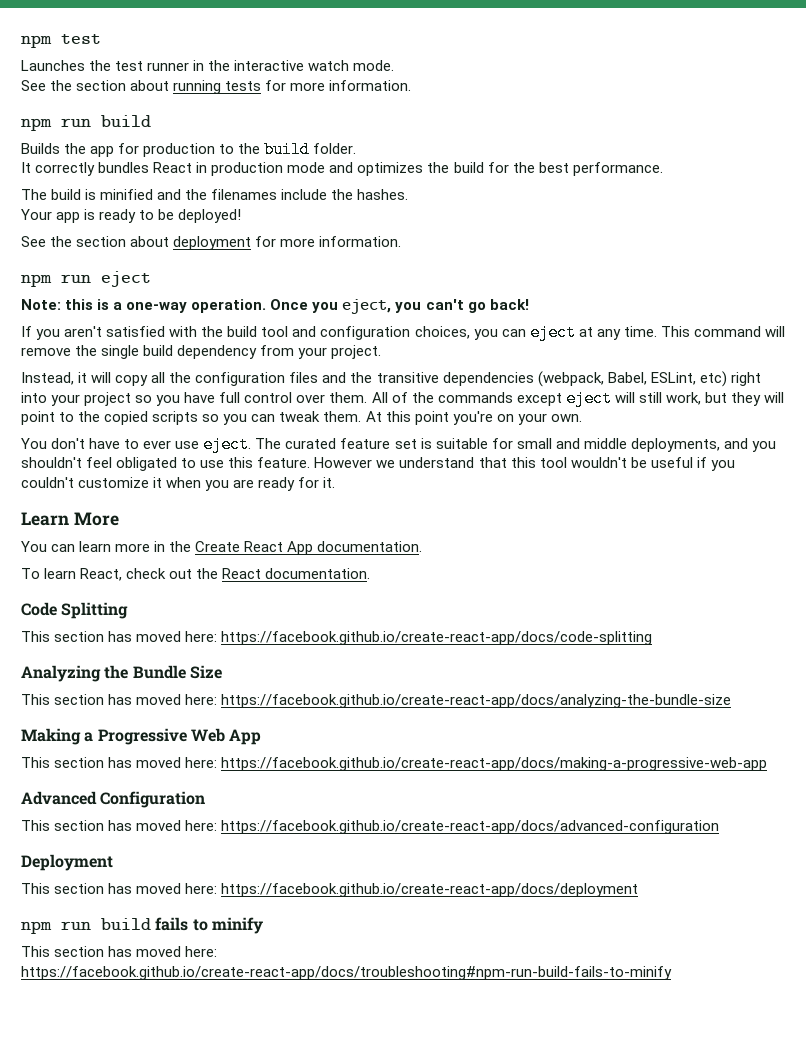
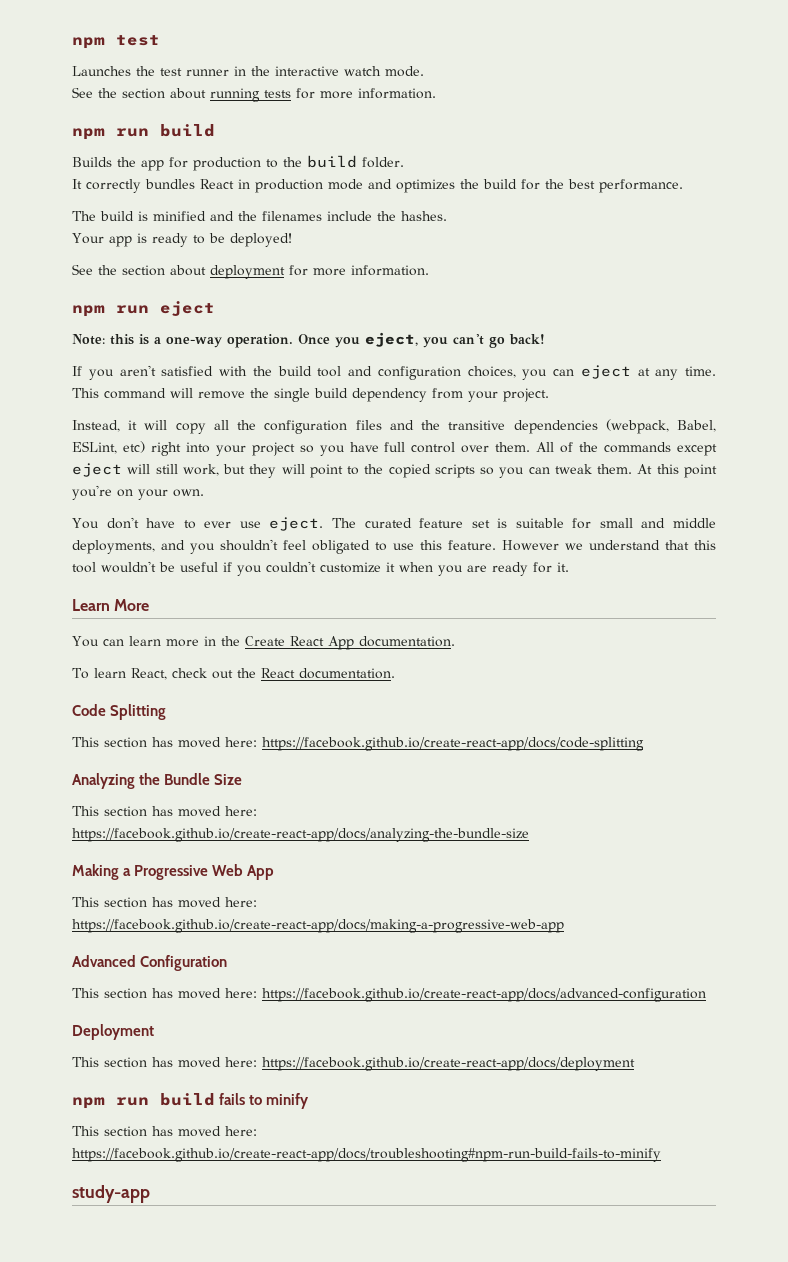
(672, 973) none -> [72,1185,150,1203] // study-app

